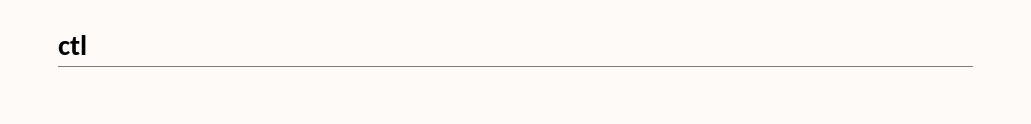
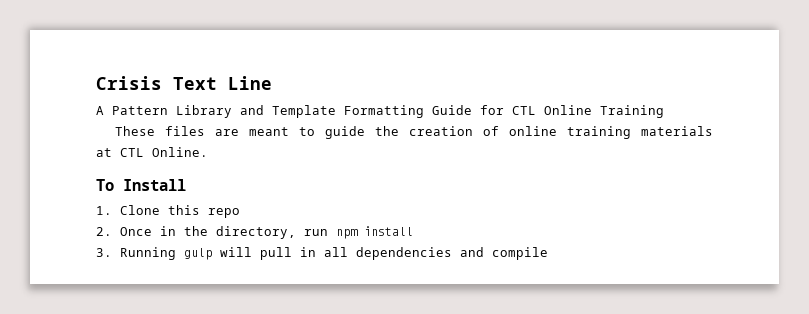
[58,35,87,55] ctl -> [96,76,272,90] [96,105,664,118] [114,126,713,139] [96,147,208,157] [96,179,186,191] [96,205,241,218] [96,226,414,239] [96,247,549,260] Crisis Text Line // A Pattern Library and Template Formatting Guide for CTL Online Training // These files are meant to guide the creation of online training materials at CTL Online. // To Install // 1. Clone this repo // 2. Once in the directory, run npm install // 3. Running gulp will pull in all dependencies and compile

